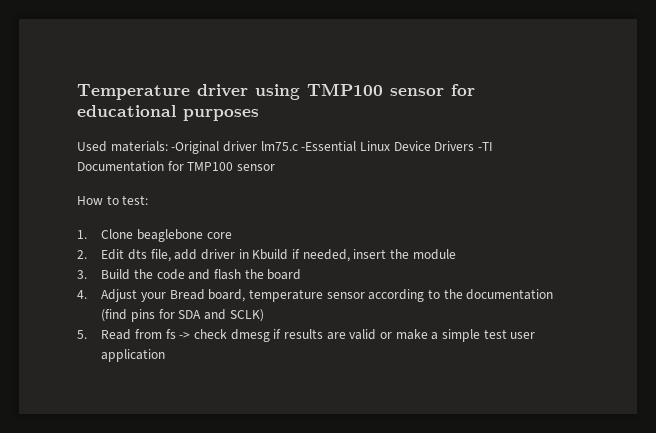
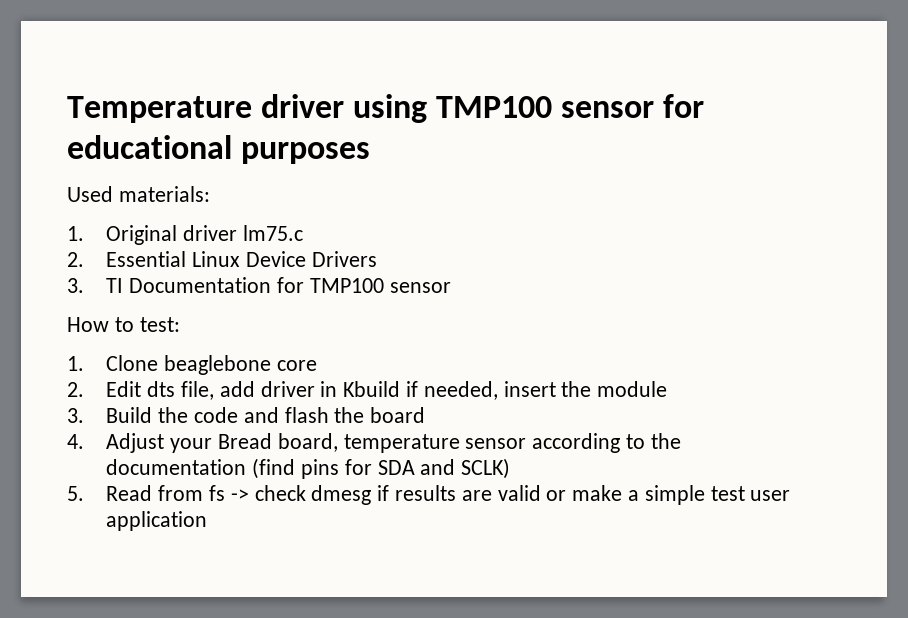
[171,141,220,154] -Original -> [67,225,178,245] // 1. Original
[301,141,357,152] -Essential -> [67,251,187,267] // 2. Essential
[477,142,493,151] -TI -> [67,278,124,293] // 3. TI

